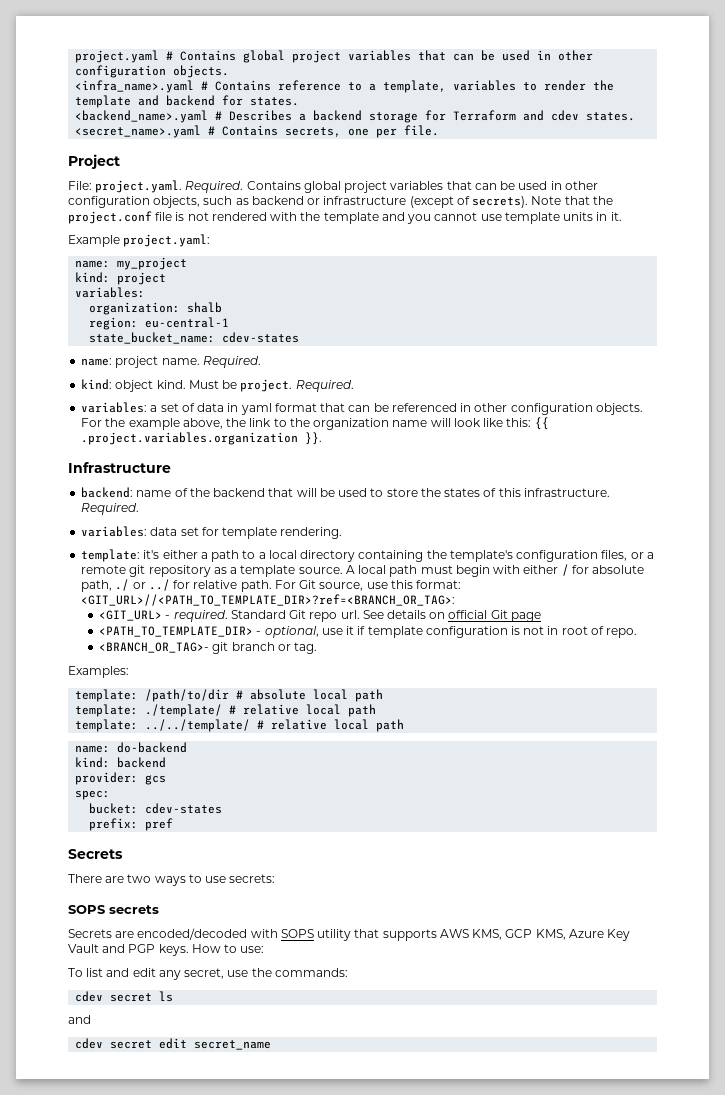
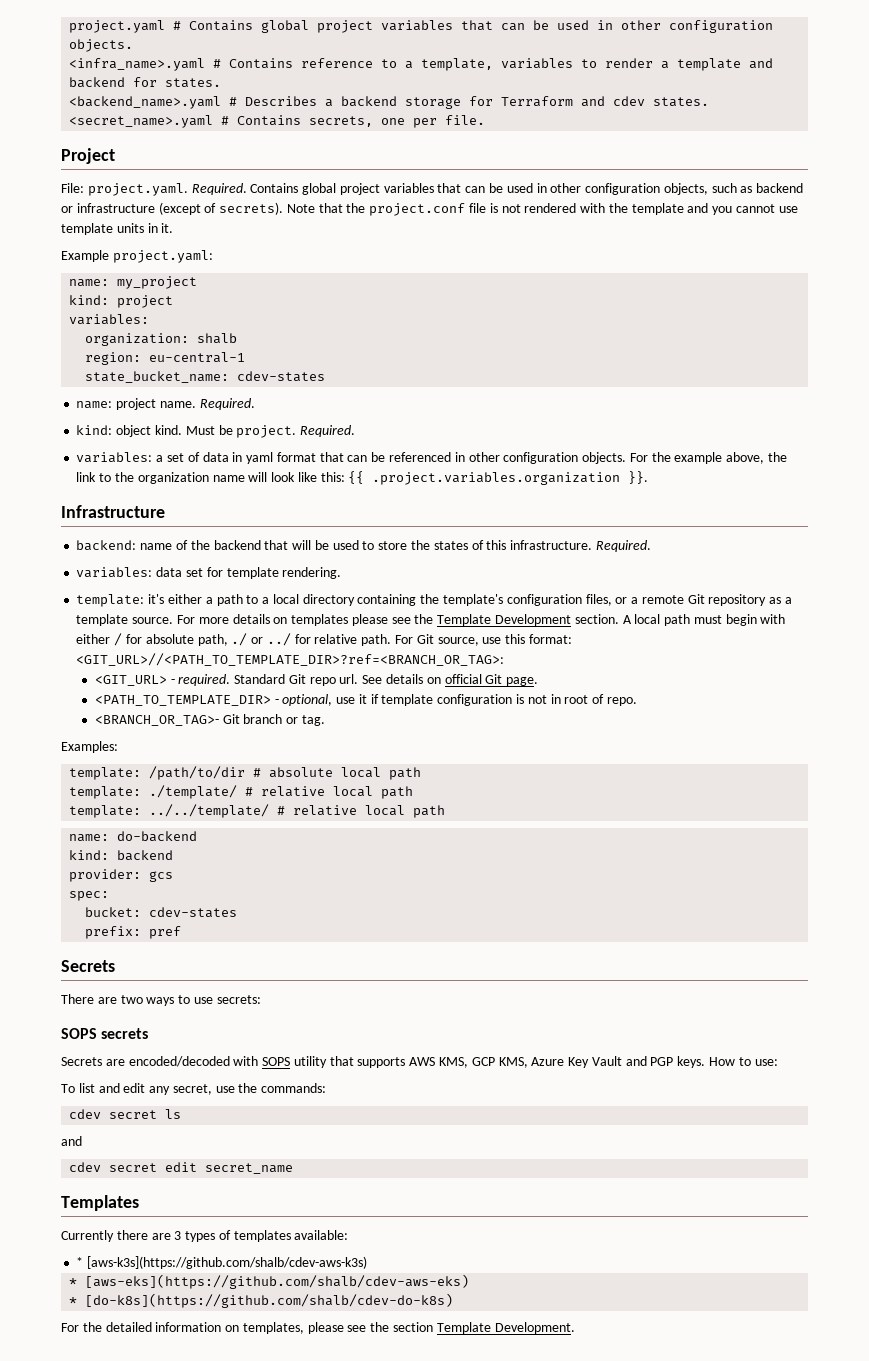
[593,80,615,91] the -> [661,61,670,69] a
[129,565,146,577] git -> [687,594,705,604] Git
(343, 570) none -> [176,614,619,626] For more details on templates please see the Template Development section.
[510,612,541,622] page -> [506,677,539,686] page.
[212,642,229,654] git -> [222,714,240,724] Git
(272, 1045) none -> [61,1195,139,1211] [61,1230,349,1242] [76,1256,368,1269] [69,1274,470,1289] [69,1293,454,1308] [61,1322,575,1334] // Templates // Currently there are 3 types of templates available: // * [aws-k3s](https://github.com/shalb/cdev-aws-k3s) // * [aws-eks](https://github.com/shalb/cdev-aws-eks) // * [do-k8s](https://github.com/shalb/cdev-do-k8s) // For the detailed information on templates, please see the section Template Development.

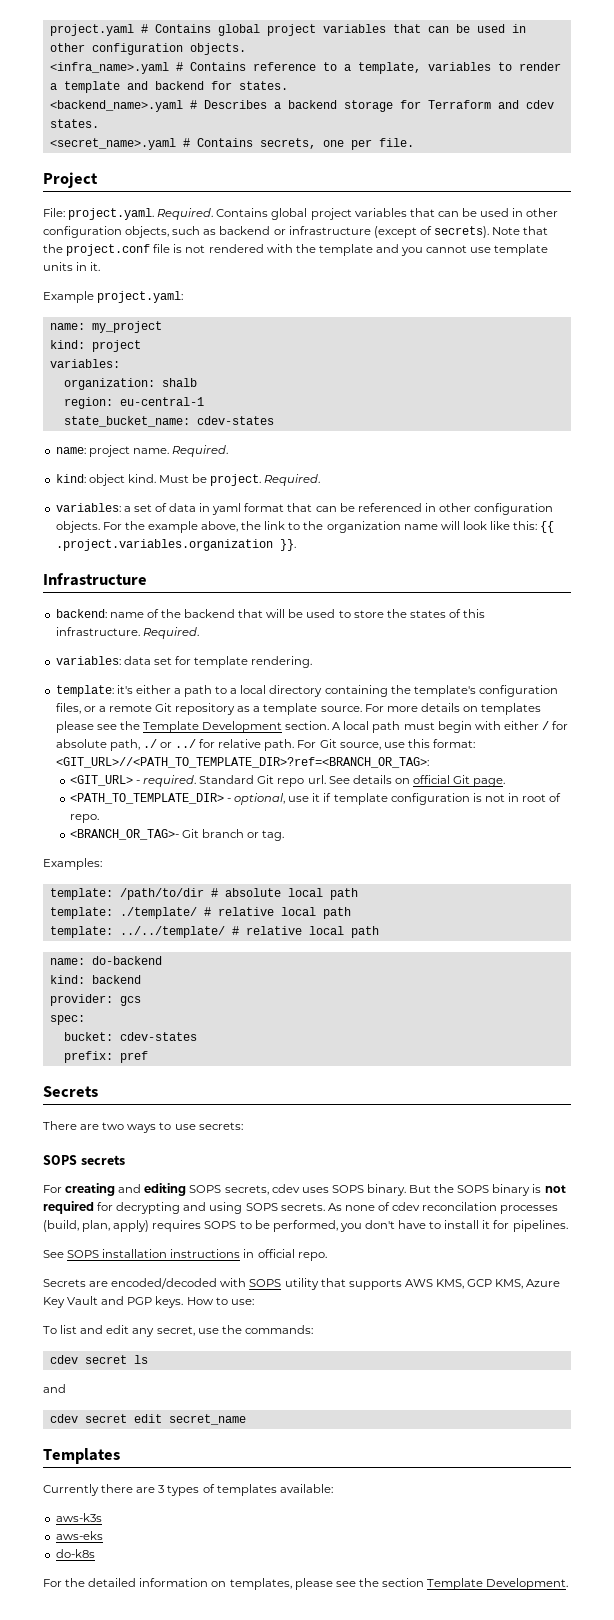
(149, 1033) none -> [43,1183,566,1196] [43,1201,559,1214] [43,1220,568,1232] [43,1249,327,1261] // For creating and editing SOPS secrets, cdev uses SOPS binary. But the SOPS binary is not required for decrypting and using SOPS secrets. As none of cdev reconcilation processes (build, plan, apply) requires SOPS to be performed, you don't have to install it for pipelines. // See SOPS installation instructions in official repo.
[76,1256,368,1269] [69,1274,470,1289] [69,1293,454,1308] * [aws-k3s](https://github.com/shalb/cdev-aws-k3s) // * [aws-eks](https://github.com/shalb/cdev-aws-eks) // * [do-k8s](https://github.com/shalb/cdev-do-k8s) -> [55,1513,102,1522] [55,1531,103,1540] [55,1549,95,1558] aws-k3s // aws-eks // do-k8s

